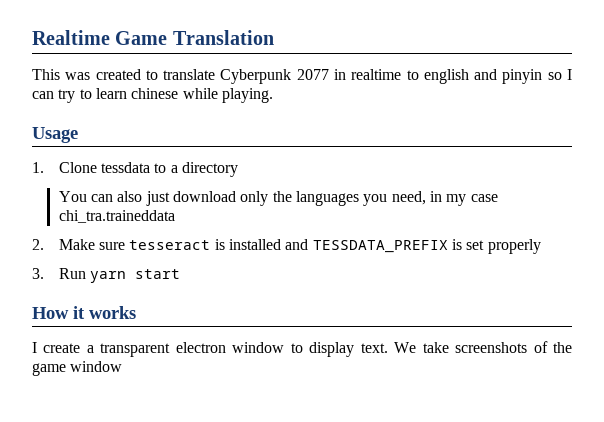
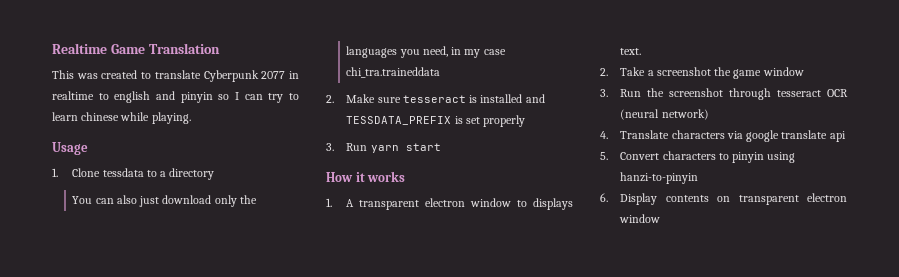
[32,342,94,353] I create a -> [326,198,355,207] 1. A
[309,342,355,357] display -> [533,198,573,210] displays
[394,341,548,353] We take screenshots of -> [600,67,711,76] // 2. Take a screenshot
(123, 366) none -> [600,88,848,100] [620,109,709,120] [600,130,846,142] [600,151,796,163] [620,172,699,184] [600,193,847,205] [619,214,661,223] // 3. Run the screenshot through tesseract OCR (neural network) // 4. Translate characters via google translate api // 5. Convert characters to pinyin using hanzi-to-pinyin // 6. Display contents on transparent electron window

